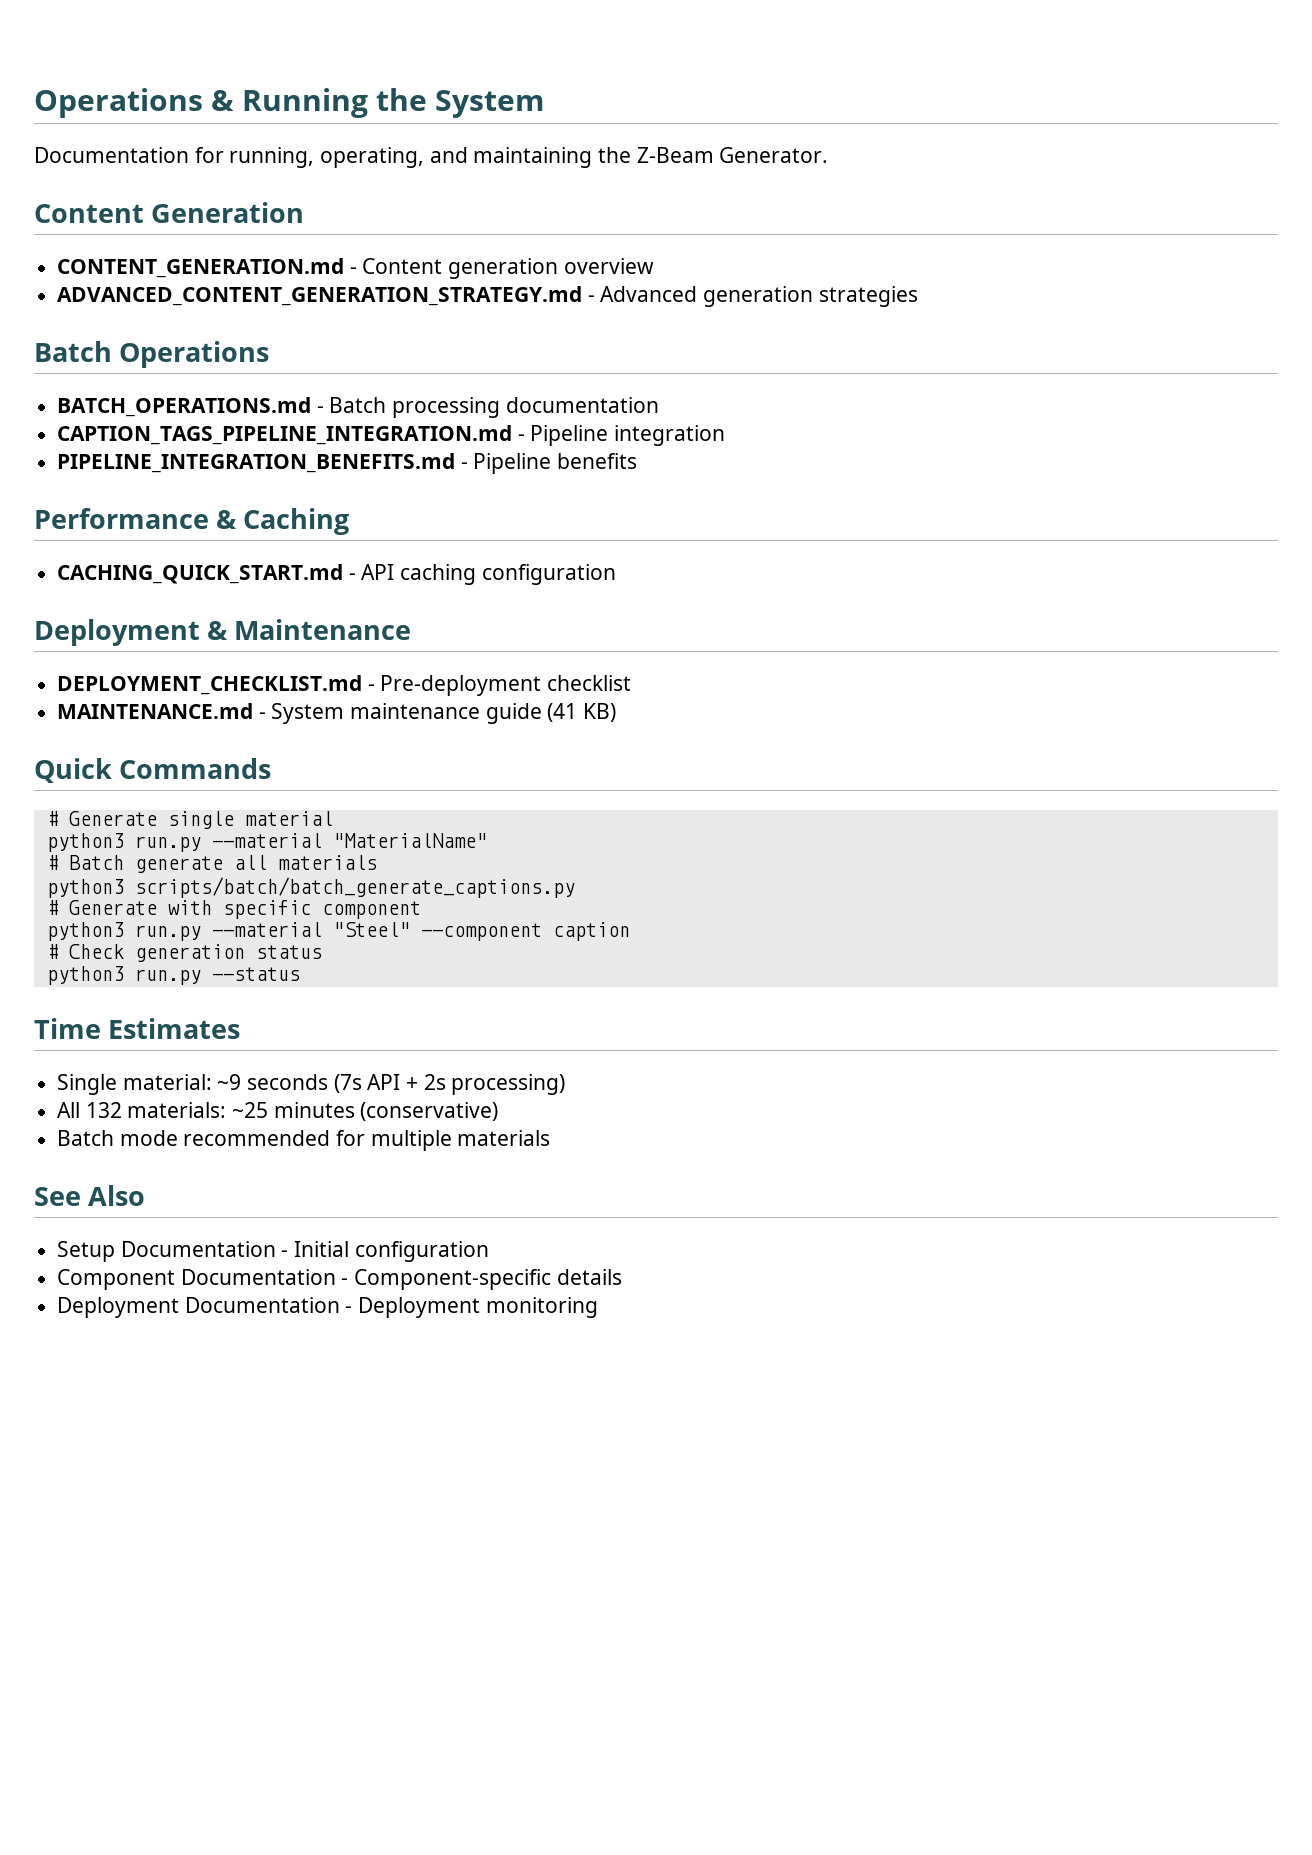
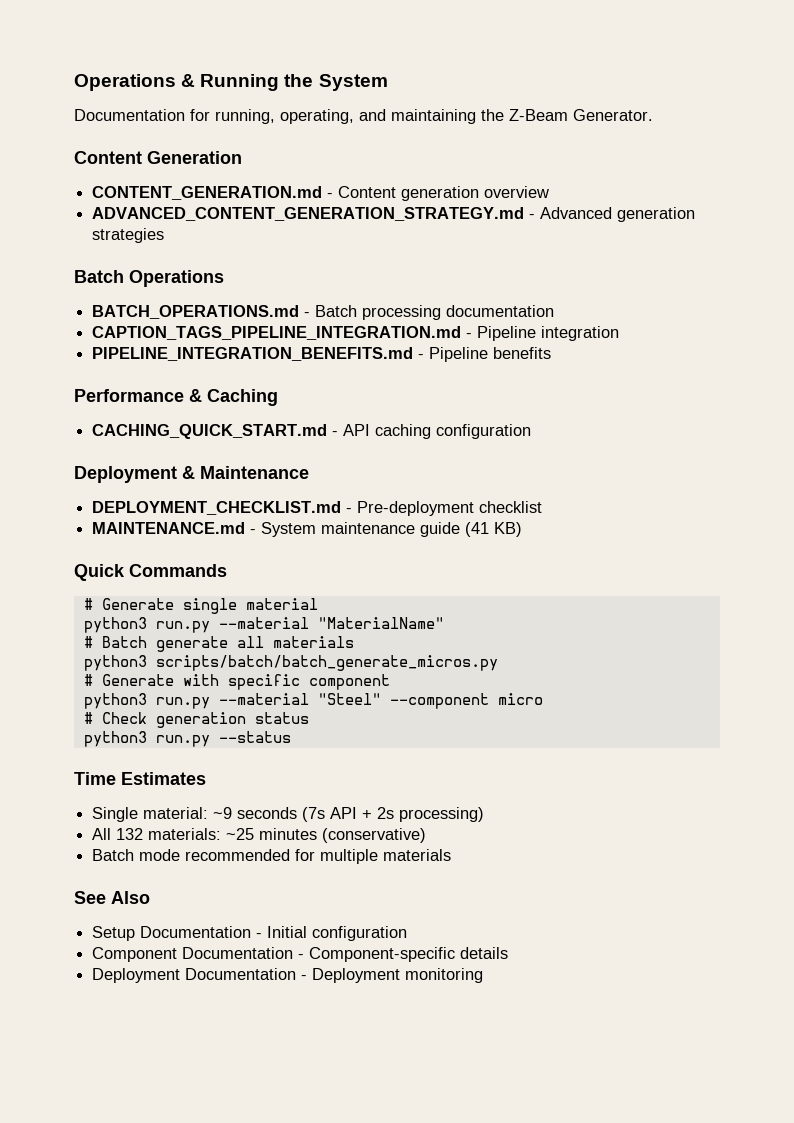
[134,877,575,898] scripts/batch/batch_generate_captions.py -> [155,655,498,671] scripts/batch/batch_generate_micros.py
[552,922,630,941] caption -> [497,693,543,705] micro

